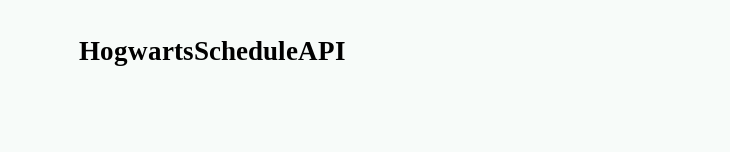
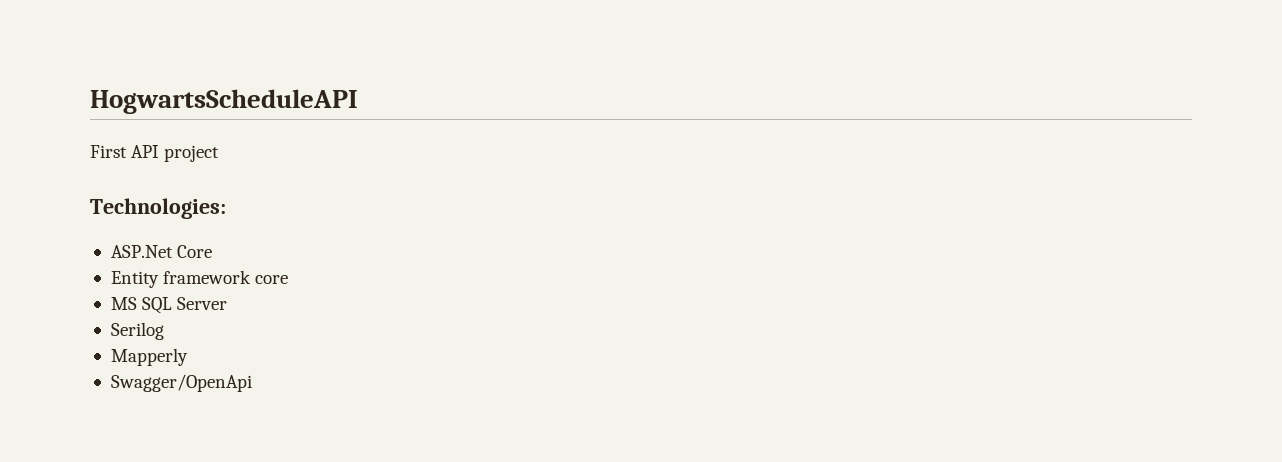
(346, 53) none -> [90,145,220,162] [90,198,226,219] [110,245,213,258] [110,270,289,288] [110,297,228,314] [110,322,164,340] [110,348,188,366] [110,374,252,392] // First API project // Technologies: // ASP.Net Core // Entity framework core // MS SQL Server // Serilog // Mapperly // Swagger/OpenApi

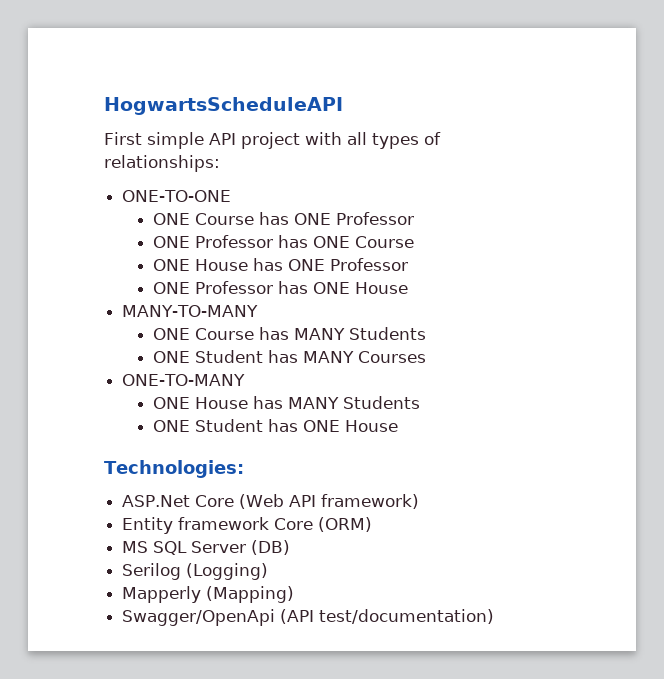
(127, 151) none -> [146,132,204,149] simple
(220, 153) none -> [304,132,441,149] [104,155,220,172] [122,190,232,202] [152,212,414,225] [152,235,414,248] [152,258,408,271] [152,281,408,294] [122,305,259,317] [152,327,426,340] [152,350,426,363] [122,374,246,386] [152,396,420,409] [152,419,398,432] with all types of relationships: // ONE-TO-ONE // ONE Course has ONE Professor // ONE Professor has ONE Course // ONE House has ONE Professor // ONE Professor has ONE House // MANY-TO-MANY // ONE Course has MANY Students // ONE Student has MANY Courses // ONE-TO-MANY // ONE House has MANY Students // ONE Student has ONE House
(213, 251) none -> [239,494,420,509] (Web API framework)
[255,275,289,284] core -> [274,517,373,532] Core (ORM)
(228, 303) none -> [251,540,291,555] (DB)
(164, 331) none -> [186,563,269,580] (Logging)
(188, 357) none -> [206,586,295,603] (Mapping)
(252, 383) none -> [280,609,495,624] (API test/documentation)

